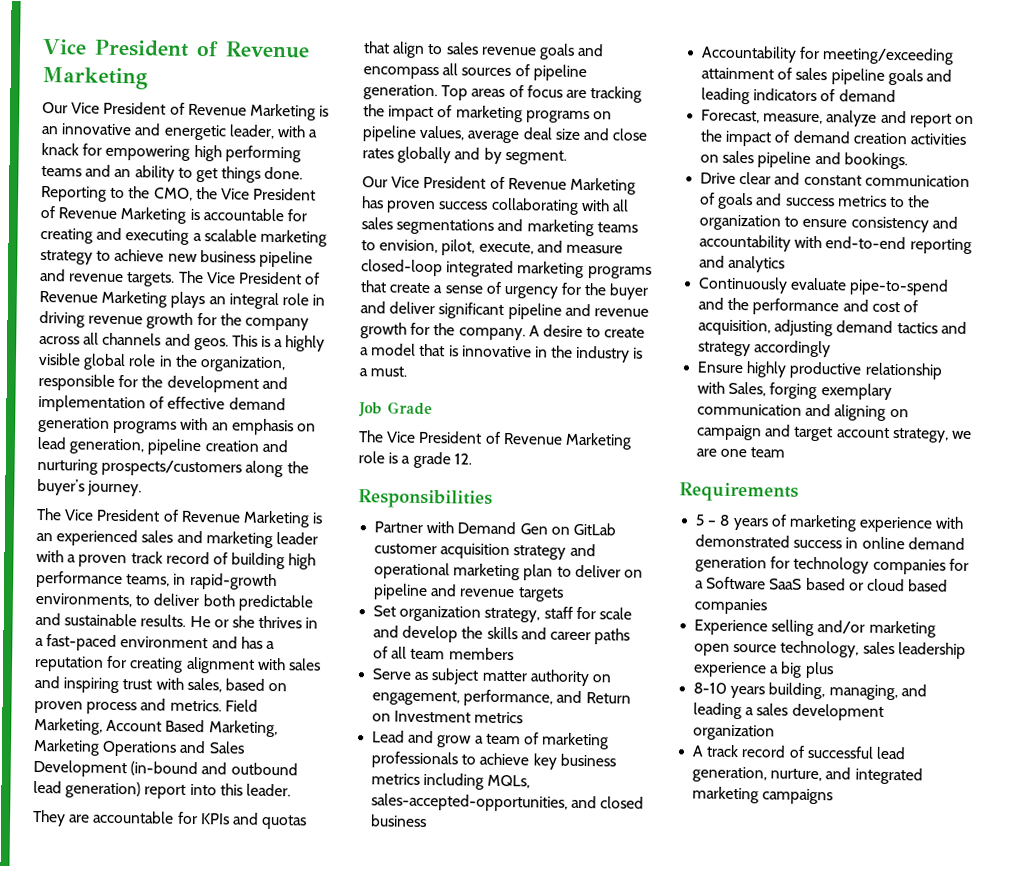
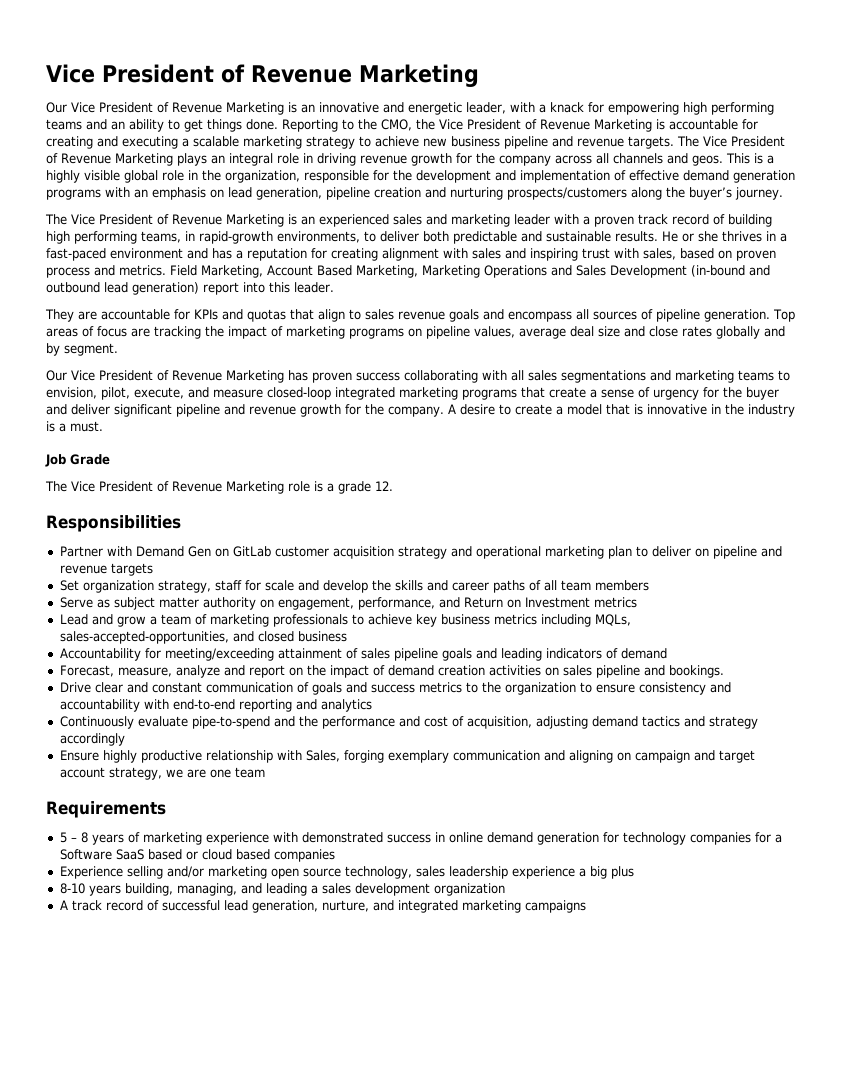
[36,570,123,589] performance -> [74,231,137,244] performing

